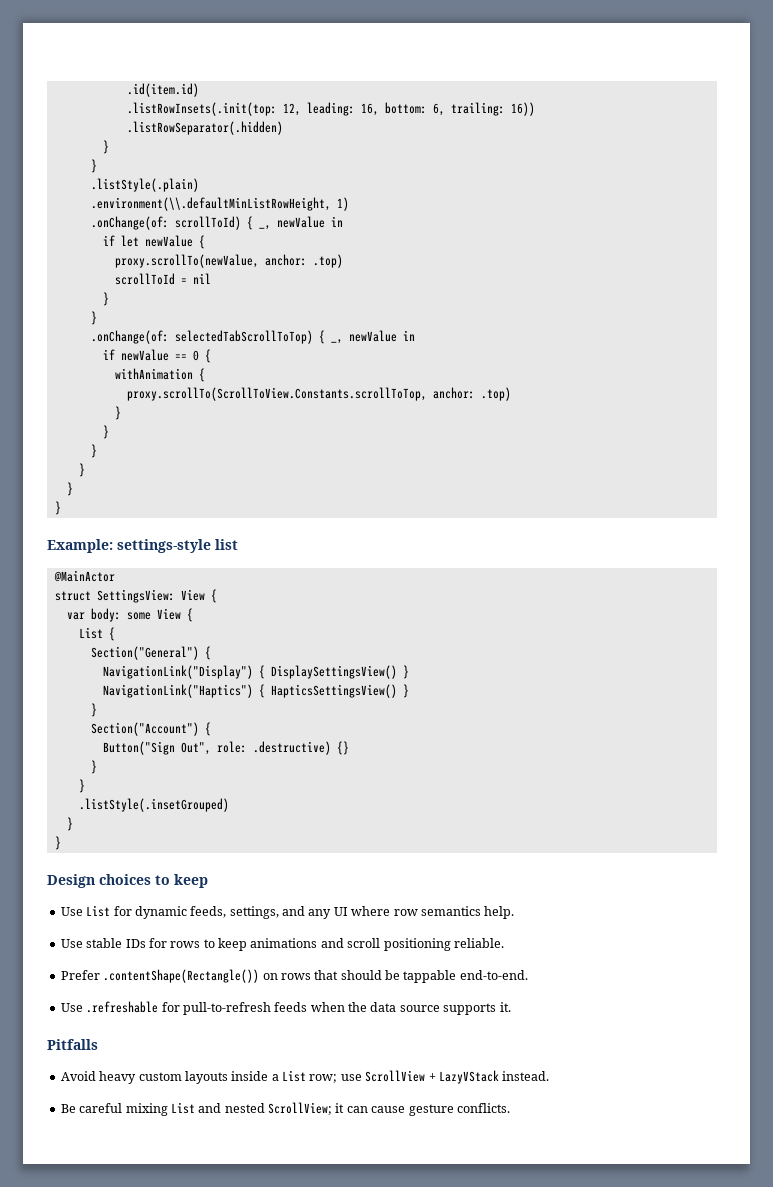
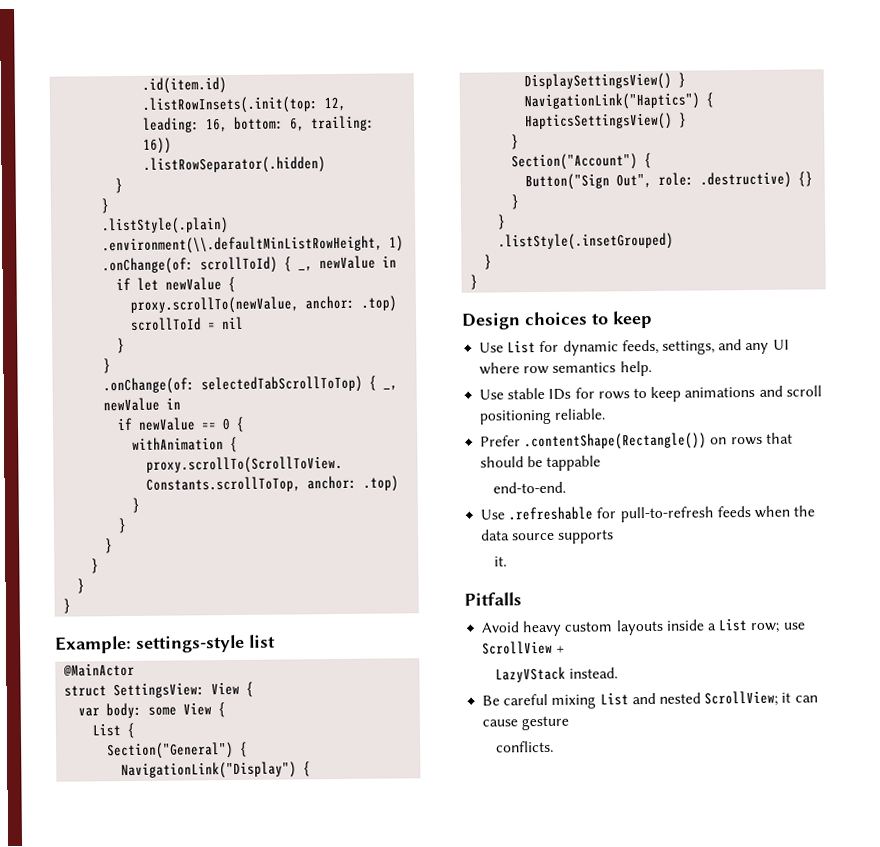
(457, 976) none -> (602, 463) //
(497, 1009) none -> (615, 536) //
(436, 1077) none -> (566, 649) //
(454, 1110) none -> (570, 723) //

